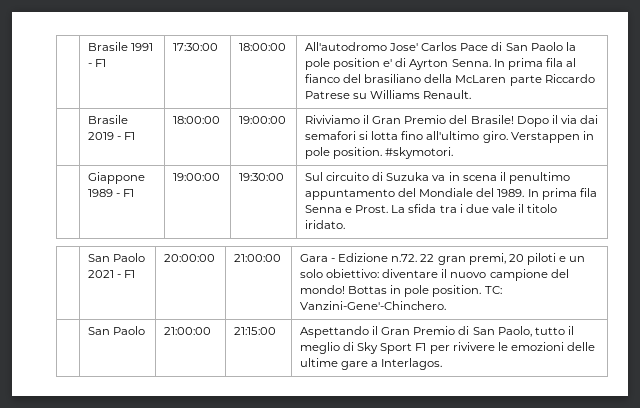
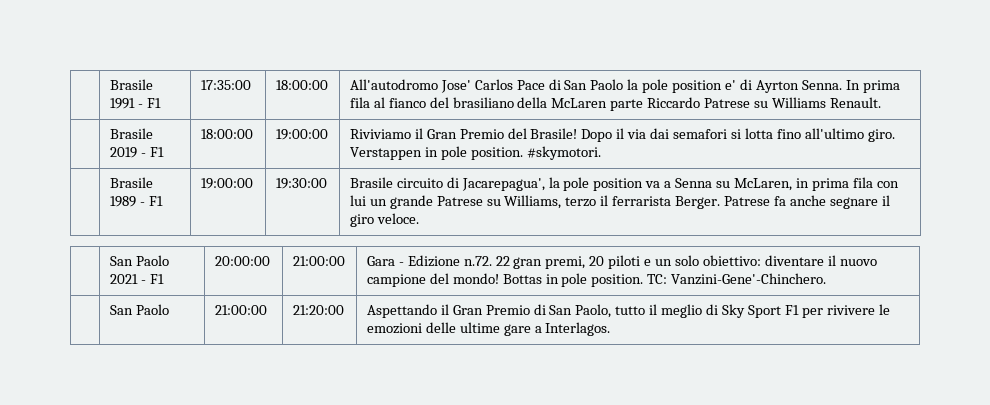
[172,43,218,51] 17:30:00 -> [200,80,251,90] 17:35:00
[87,172,145,184] Giappone -> [109,177,153,188] Brasile
[304,172,323,181] Sul -> [349,177,393,188] Brasile
[386,172,570,184] [304,188,597,200] [304,204,558,213] [304,220,345,229] Suzuka va in scena il penultimo appuntamento del Mondiale del 1989. In prima fila Senna e Prost. La sfida tra i due vale il titolo iridato. -> [461,177,899,191] [349,195,890,209] [349,213,419,227] Jacarepagua', la pole position va a Senna su McLaren, in prima fila con lui un grande Patrese su Williams, terzo il ferrarista Berger. Patrese fa anche segnare il giro veloce.
[233,327,276,335] 21:15:00 -> [292,305,344,315] 21:20:00

